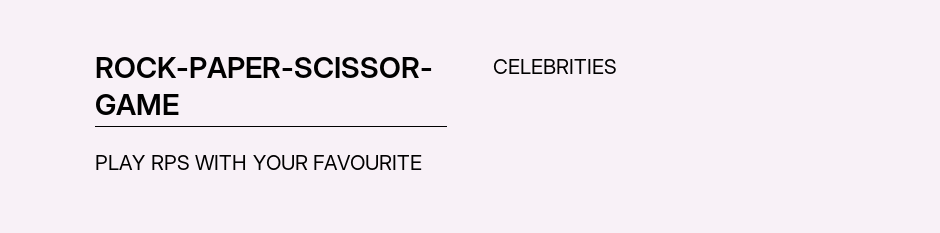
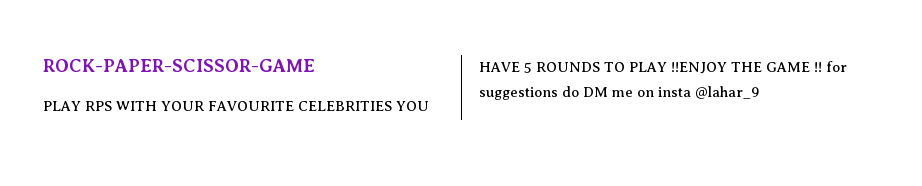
(617, 66) none -> [396,101,429,111] [479,61,847,74] [479,86,760,100] YOU HAVE 5 ROUNDS TO PLAY !!ENJOY THE GAME !! for suggestions do DM me on insta @lahar_9

